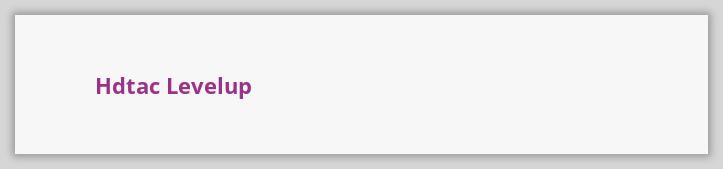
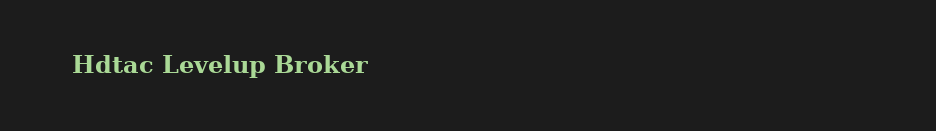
(252, 88) none -> [274,55,368,73] Broker

